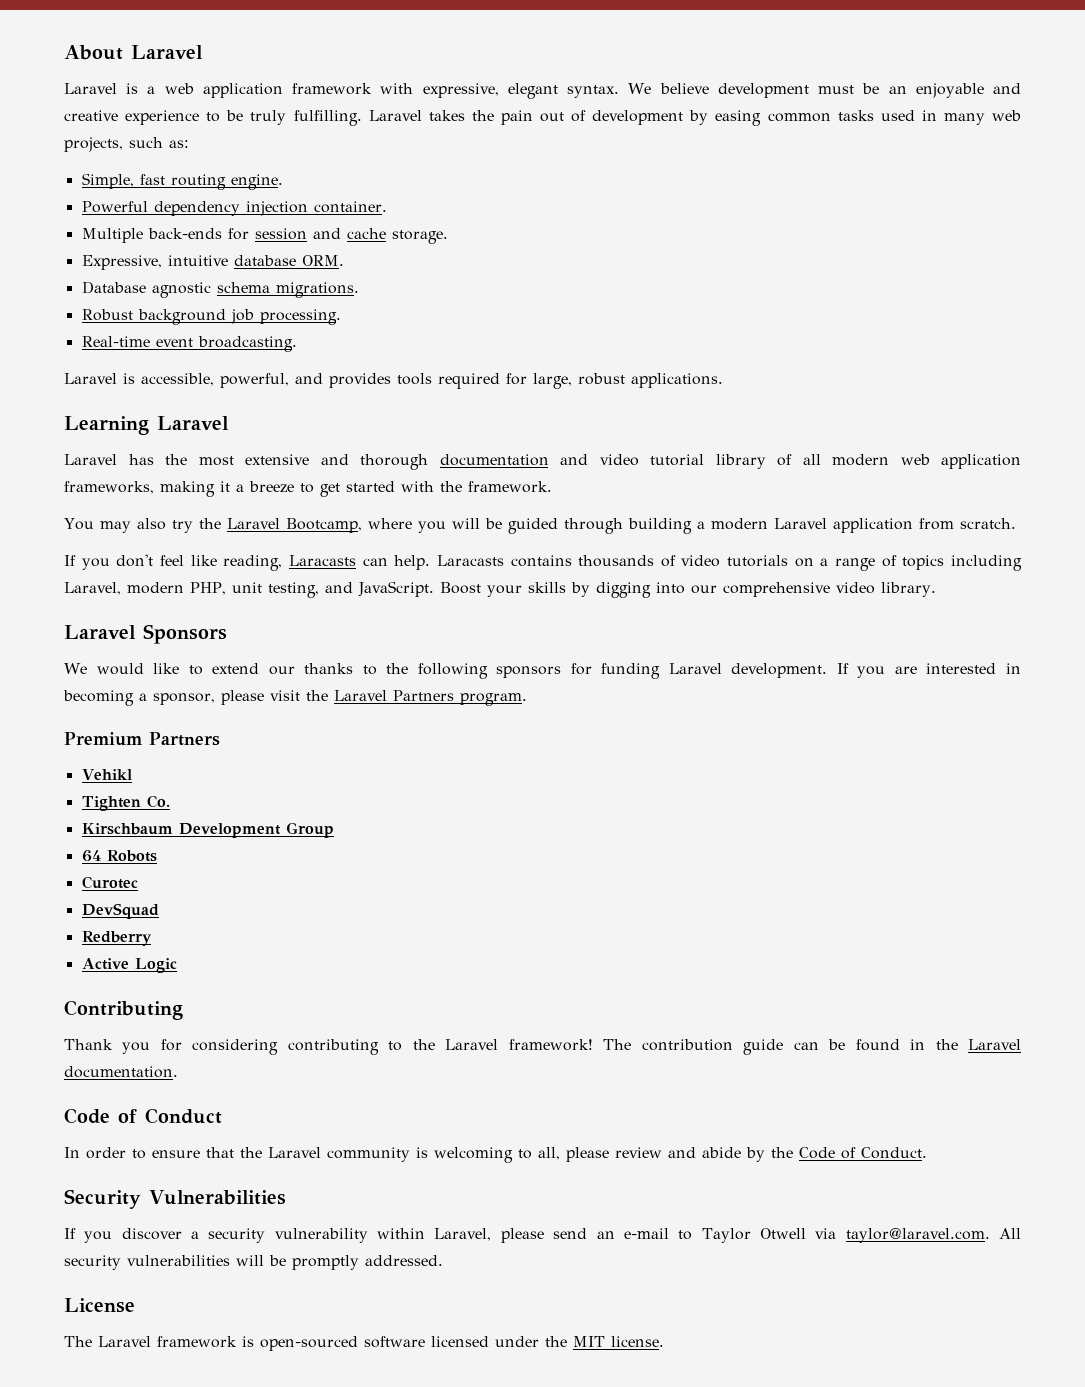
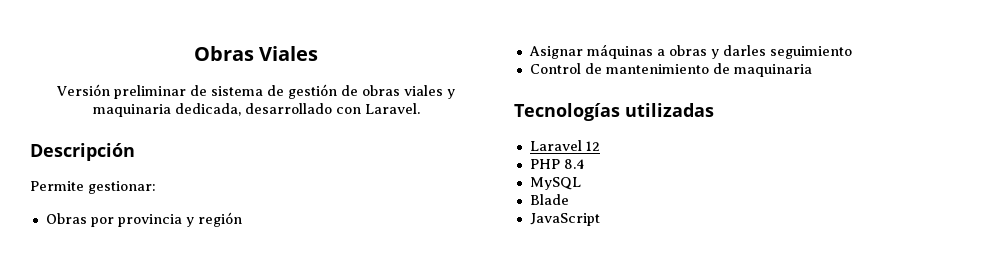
[64,45,203,60] [64,83,1022,99] [64,110,1022,126] [64,137,189,152] [81,173,283,190] [81,201,387,216] [81,228,448,244] [81,255,344,270] [81,281,359,298] [81,309,341,325] [81,336,297,352] [64,373,723,389] [64,416,229,435] [64,454,1021,470] [64,481,552,497] [64,518,1016,534] [64,554,1022,571] [64,581,936,598] [64,624,227,644] [64,663,1021,679] [63,690,527,706] [64,732,220,746] [81,769,132,780] [81,795,170,811] [81,822,334,838] [81,850,157,862] [81,876,138,889] [81,903,159,919] [81,931,152,946] [81,958,177,973] [64,1000,183,1020] [64,1039,1022,1055] [64,1066,178,1078] [64,1108,222,1124] [64,1147,927,1163] [64,1189,286,1209] [64,1228,1022,1243] [64,1255,443,1270] [64,1298,135,1313] [64,1336,664,1351] About Laravel // Laravel is a web application framework with expressive, elegant syntax. We believe development must be an enjoyable and creative experience to be truly fulfilling. Laravel takes the pain out of development by easing common tasks used in many web projects, such as: // Simple, fast routing engine. // Powerful dependency injection container. // Multiple back-ends for session and cache storage. // Expressive, intuitive database ORM. // Database agnostic schema migrations. // Robust background job processing. // Real-time event broadcasting. // Laravel is accessible, powerful, and provides tools required for large, robust applications. // Learning Laravel // Laravel has the most extensive and thorough documentation and video tutorial library of all modern web application frameworks, making it a breeze to get started with the framework. // You may also try the Laravel Bootcamp, where you will be guided through building a modern Laravel application from scratch. // If you don't feel like reading, Laracasts can help. Laracasts contains thousands of video tutorials on a range of topics including Laravel, modern PHP, unit testing, and JavaScript. Boost your skills by digging into our comprehensive video library. // Laravel Sponsors // We would like to extend our thanks to the following sponsors for funding Laravel development. If you are interested in becoming a sponsor, please visit the Laravel Partners program. // Premium Partners // Vehikl // Tighten Co. // Kirschbaum Development Group // 64 Robots // Curotec // DevSquad // Redberry // Active Logic // Contributing // Thank you for considering contributing to the Laravel framework! The contribution guide can be found in the Laravel documentation. // Code of Conduct // In order to ensure that the Laravel community is welcoming to all, please review and abide by the Code of Conduct. // Security Vulnerabilities // If you discover a security vulnerability within Laravel, please send an e-mail to Taylor Otwell via taylor@laravel.com. All security vulnerabilities will be promptly addressed. // License // The Laravel framework is open-sourced software licensed under the MIT license. -> [193,46,319,61] [56,84,455,99] [92,103,420,117] [30,143,135,161] [30,181,156,194] [45,212,242,227] [528,44,852,59] [529,63,812,77] [514,103,714,121] [529,140,600,151] [529,159,585,169] [529,177,581,190] [529,194,569,205] [529,213,600,226] Obras Viales // Versión preliminar de sistema de gestión de obras viales y maquinaria dedicada, desarrollado con Laravel. // Descripción // Permite gestionar: // Obras por provincia y región // Asignar máquinas a obras y darles seguimiento // Control de mantenimiento de maquinaria // Tecnologías utilizadas // Laravel 12 // PHP 8.4 // MySQL // Blade // JavaScript

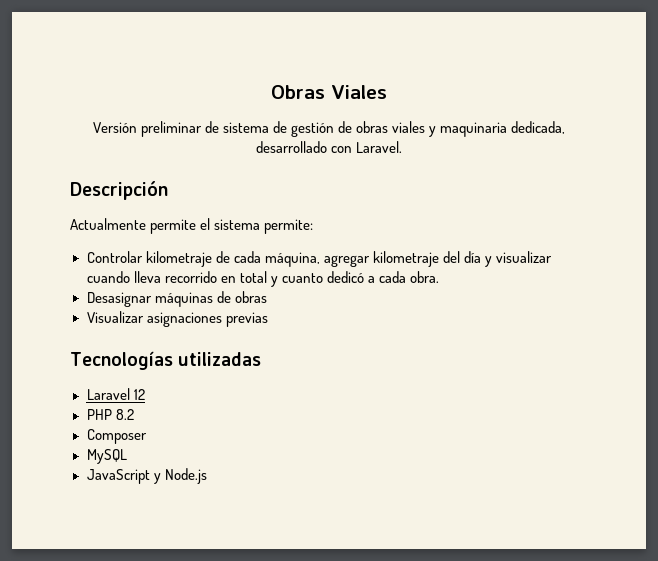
[30,181,156,194] [45,212,242,227] [528,44,852,59] [529,63,812,77] Permite gestionar: // Obras por provincia y región // Asignar máquinas a obras y darles seguimiento // Control de mantenimiento de maquinaria -> [70,218,314,234] [86,251,553,267] [86,271,440,287] [86,291,267,307] [86,311,268,327] Actualmente permite el sistema permite: // Controlar kilometraje de cada máquina, agregar kilometraje del día y visualizar cuando lleva recorrido en total y cuanto dedicó a cada obra. // Desasignar máquinas de obras // Visualizar asignaciones previas
[563,159,585,169] 8.4 -> [115,409,134,420] [86,429,147,444] 8.2 // Composer
[529,194,569,205] // Blade -> (127, 456) none
(600, 219) none -> [153,468,207,484] y Node.js

